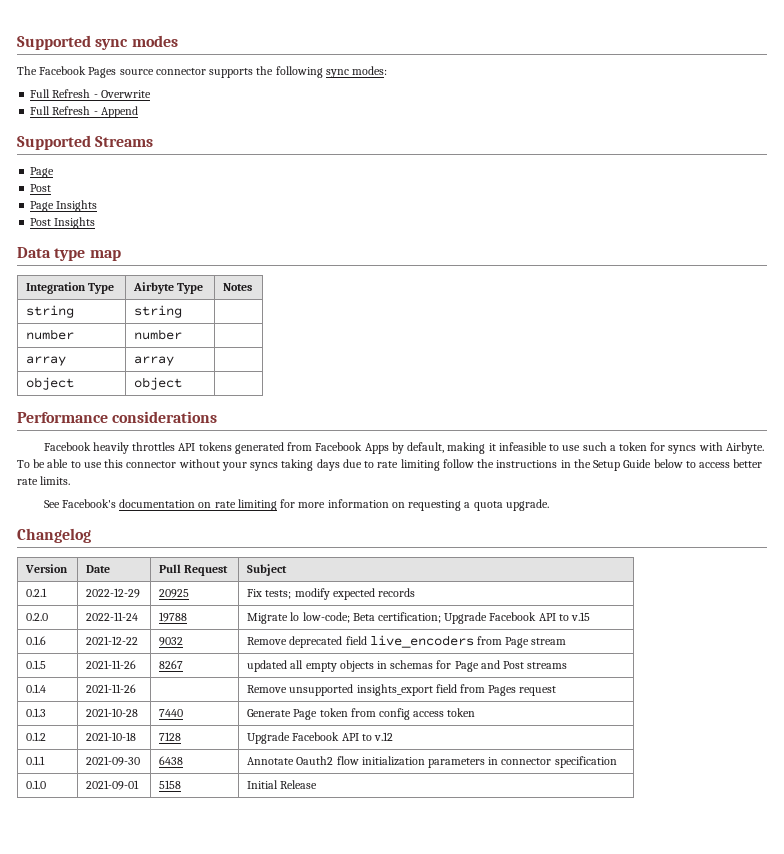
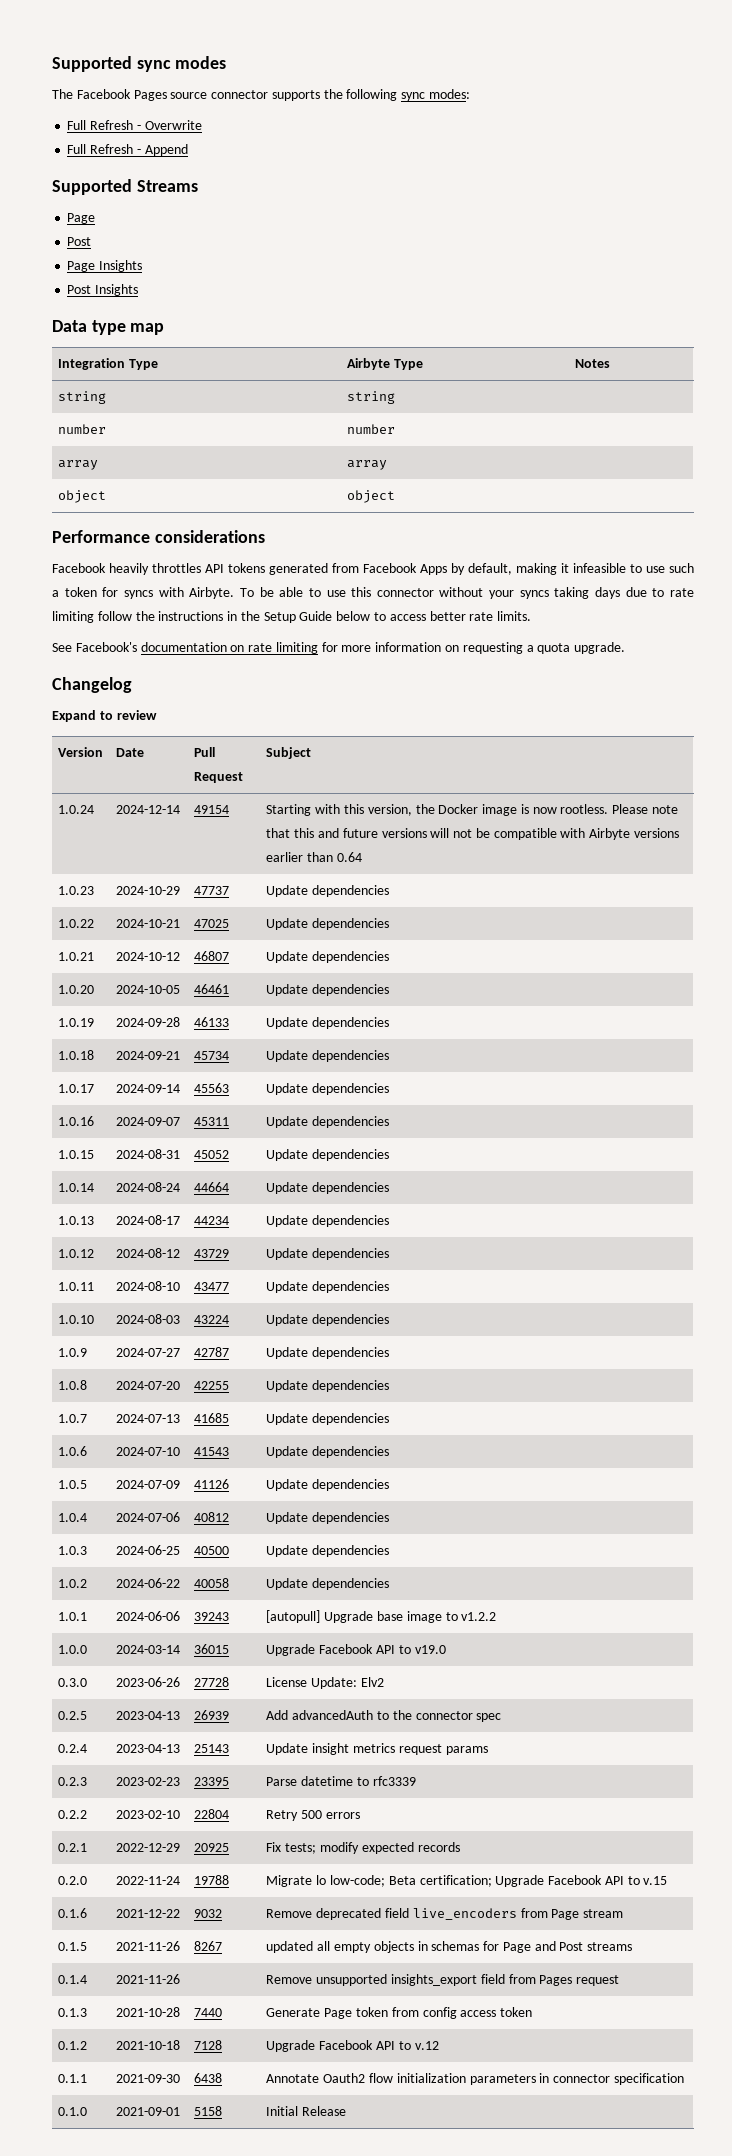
(91, 535) none -> [52,710,157,722] // Expand to review
(288, 570) none -> [58,805,95,814] [116,805,181,814] [194,805,230,814] [266,804,679,816] [266,828,680,840] [266,852,363,862] [58,886,95,895] [116,886,181,895] [194,886,230,895] [266,885,390,897] [58,919,95,928] [116,919,181,928] [194,919,230,928] [266,918,390,930] [58,952,95,961] [116,952,181,961] [194,951,230,961] [266,951,390,963] [58,985,95,994] [116,985,181,994] [194,984,230,994] [266,984,390,996] [58,1018,95,1027] [116,1017,181,1027] [194,1017,230,1027] [266,1017,390,1029] [58,1050,95,1060] [116,1051,181,1060] [194,1051,230,1060] [266,1050,390,1062] [58,1084,95,1093] [116,1084,181,1093] [194,1083,230,1093] [266,1083,390,1095] [58,1116,95,1126] [116,1117,181,1126] [194,1117,230,1126] [266,1116,390,1128] [58,1150,95,1159] [116,1149,181,1159] [194,1150,230,1159] [266,1149,390,1161] [58,1183,95,1192] [116,1182,181,1192] [194,1182,230,1192] [266,1182,390,1194] [58,1216,95,1225] [116,1215,181,1225] [194,1216,230,1225] [266,1215,390,1227] [58,1249,95,1258] [116,1248,181,1258] [194,1249,230,1258] [266,1248,390,1260] [58,1282,95,1291] [116,1281,181,1291] [194,1282,230,1291] [266,1281,390,1293] [58,1315,95,1324] [116,1314,181,1324] [194,1315,230,1324] [266,1314,390,1326] [58,1348,88,1357] [116,1348,181,1357] [194,1347,230,1357] [266,1347,390,1359] [58,1380,88,1390] [116,1381,181,1390] [194,1381,230,1390] [266,1380,390,1392] [58,1414,88,1423] [116,1414,181,1423] [194,1413,230,1423] [266,1413,390,1425] [58,1446,88,1456] [116,1447,181,1456] [194,1447,230,1456] [266,1446,390,1458] [58,1480,88,1489] [116,1480,181,1489] [194,1479,230,1489] [266,1479,390,1491] [58,1513,88,1522] [116,1512,181,1522] [194,1512,230,1522] [266,1512,390,1524] [58,1546,88,1555] [116,1545,181,1555] [194,1546,230,1555] [266,1545,390,1557] [58,1579,88,1588] [116,1578,181,1588] [194,1578,230,1588] [266,1578,390,1590] [58,1612,88,1621] [116,1611,181,1621] [194,1612,230,1621] [266,1610,497,1623] [58,1645,88,1654] [116,1645,181,1654] [194,1644,230,1654] [266,1644,446,1656] [58,1678,88,1687] [116,1677,181,1687] [194,1677,230,1687] [266,1677,385,1689] [58,1711,88,1720] [116,1711,181,1720] [194,1710,230,1720] [266,1710,502,1722] [58,1744,88,1753] [116,1744,181,1753] [194,1744,230,1753] [266,1743,488,1755] [58,1777,88,1786] [116,1777,181,1786] [194,1777,230,1786] [266,1776,416,1786] [58,1810,88,1819] [116,1810,181,1819] [194,1809,230,1819] [266,1810,361,1821] // 1.0.24 | 2024-12-14 | 49154 | Starting with this version, the Docker image is now rootless. Please note that this and future versions will not be compatible with Airbyte versions earlier than 0.64 // 1.0.23 | 2024-10-29 | 47737 | Update dependencies // 1.0.22 | 2024-10-21 | 47025 | Update dependencies // 1.0.21 | 2024-10-12 | 46807 | Update dependencies // 1.0.20 | 2024-10-05 | 46461 | Update dependencies // 1.0.19 | 2024-09-28 | 46133 | Update dependencies // 1.0.18 | 2024-09-21 | 45734 | Update dependencies // 1.0.17 | 2024-09-14 | 45563 | Update dependencies // 1.0.16 | 2024-09-07 | 45311 | Update dependencies // 1.0.15 | 2024-08-31 | 45052 | Update dependencies // 1.0.14 | 2024-08-24 | 44664 | Update dependencies // 1.0.13 | 2024-08-17 | 44234 | Update dependencies // 1.0.12 | 2024-08-12 | 43729 | Update dependencies // 1.0.11 | 2024-08-10 | 43477 | Update dependencies // 1.0.10 | 2024-08-03 | 43224 | Update dependencies // 1.0.9 | 2024-07-27 | 42787 | Update dependencies // 1.0.8 | 2024-07-20 | 42255 | Update dependencies // 1.0.7 | 2024-07-13 | 41685 | Update dependencies // 1.0.6 | 2024-07-10 | 41543 | Update dependencies // 1.0.5 | 2024-07-09 | 41126 | Update dependencies // 1.0.4 | 2024-07-06 | 40812 | Update dependencies // 1.0.3 | 2024-06-25 | 40500 | Update dependencies // 1.0.2 | 2024-06-22 | 40058 | Update dependencies // 1.0.1 | 2024-06-06 | 39243 | [autopull] Upgrade base image to v1.2.2 // 1.0.0 | 2024-03-14 | 36015 | Upgrade Facebook API to v19.0 // 0.3.0 | 2023-06-26 | 27728 | License Update: Elv2 // 0.2.5 | 2023-04-13 | 26939 | Add advancedAuth to the connector spec // 0.2.4 | 2023-04-13 | 25143 | Update insight metrics request params // 0.2.3 | 2023-02-23 | 23395 | Parse datetime to rfc3339 // 0.2.2 | 2023-02-10 | 22804 | Retry 500 errors

